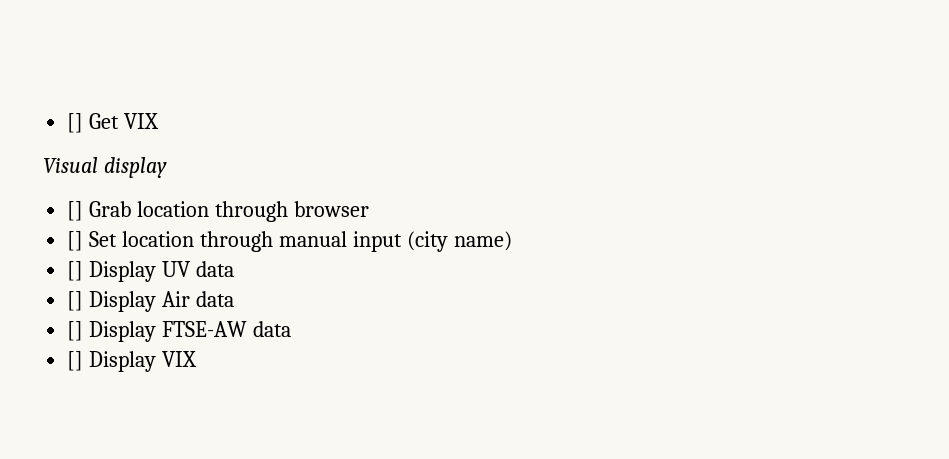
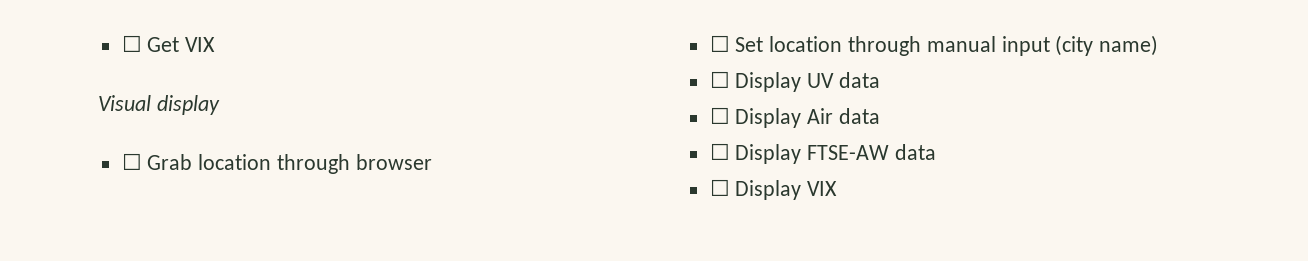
[67,113,84,133] [] -> [121,35,142,52] ☐
[67,201,84,221] [] -> [121,153,142,170] ☐
[67,231,84,251] [] -> [709,35,730,52] ☐
[67,261,84,281] [] -> [709,71,730,88] ☐
[67,291,84,311] [] -> [709,107,730,124] ☐
[67,321,84,341] [] -> [709,143,730,160] ☐
[67,351,84,371] [] -> [709,179,730,196] ☐

